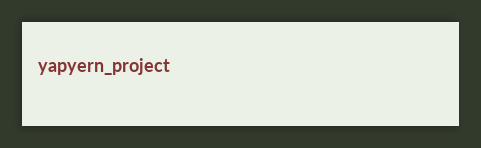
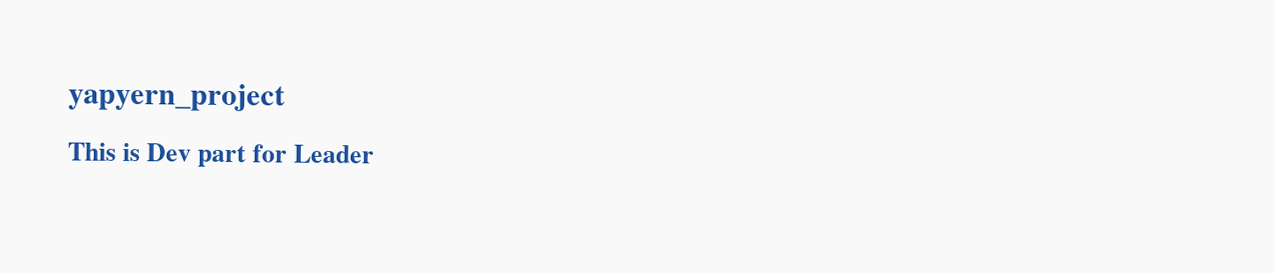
(170, 66) none -> [67,142,375,168] // This is Dev part for Leader

